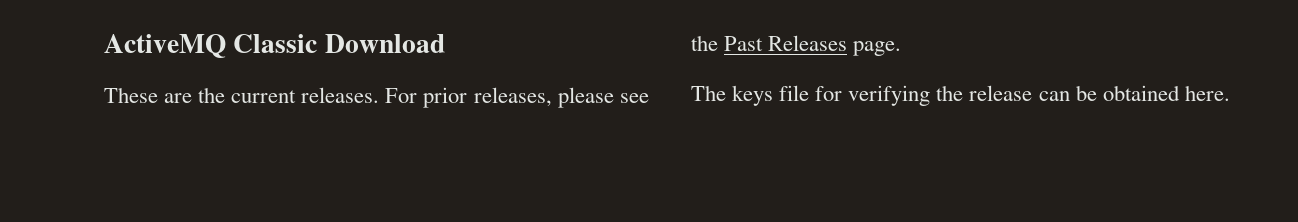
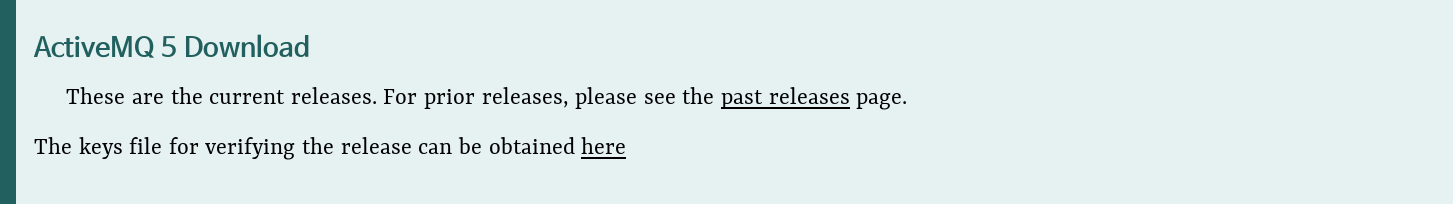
[233,34,318,53] Classic -> [161,36,178,57] 5
[724,35,848,51] Past Releases -> [721,87,850,109] past releases
[1184,85,1230,101] here. -> [581,137,627,154] here

